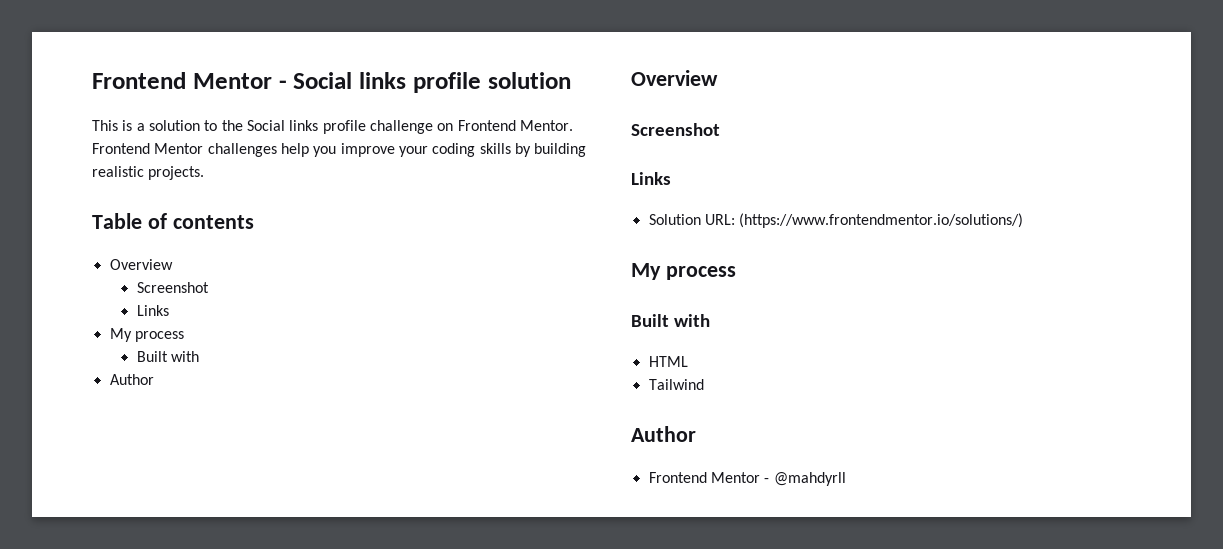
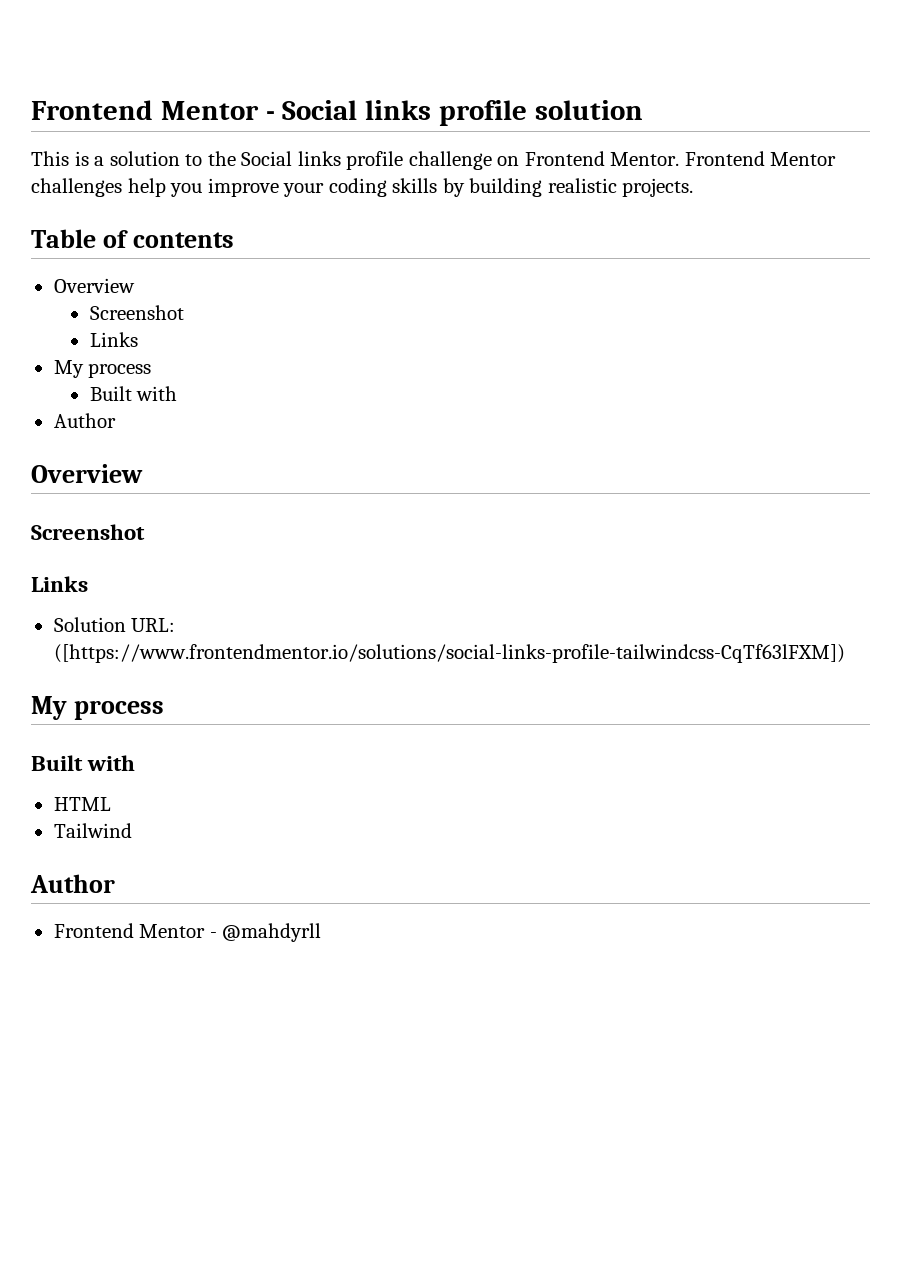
[739,213,1024,228] (https://www.frontendmentor.io/solutions/) -> [53,644,845,663] ([https://www.frontendmentor.io/solutions/social-links-profile-tailwindcss-CqTf63lFXM])

